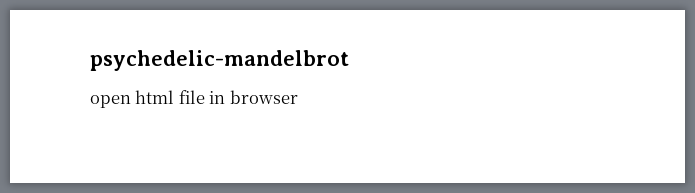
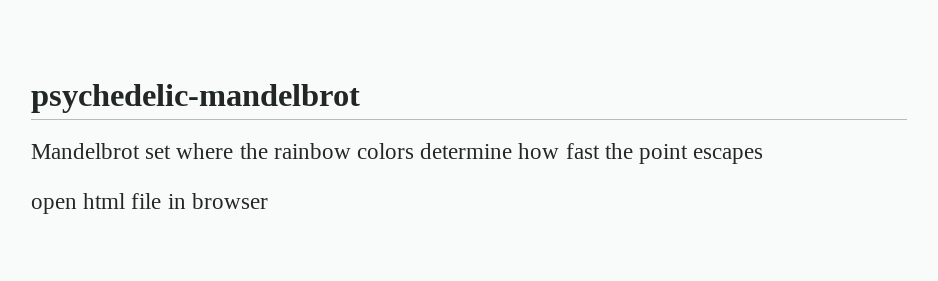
(349, 60) none -> [31,143,764,164] // Mandelbrot set where the rainbow colors determine how fast the point escapes

